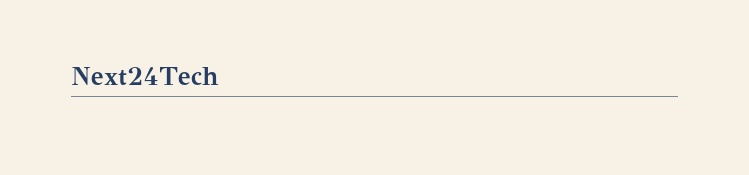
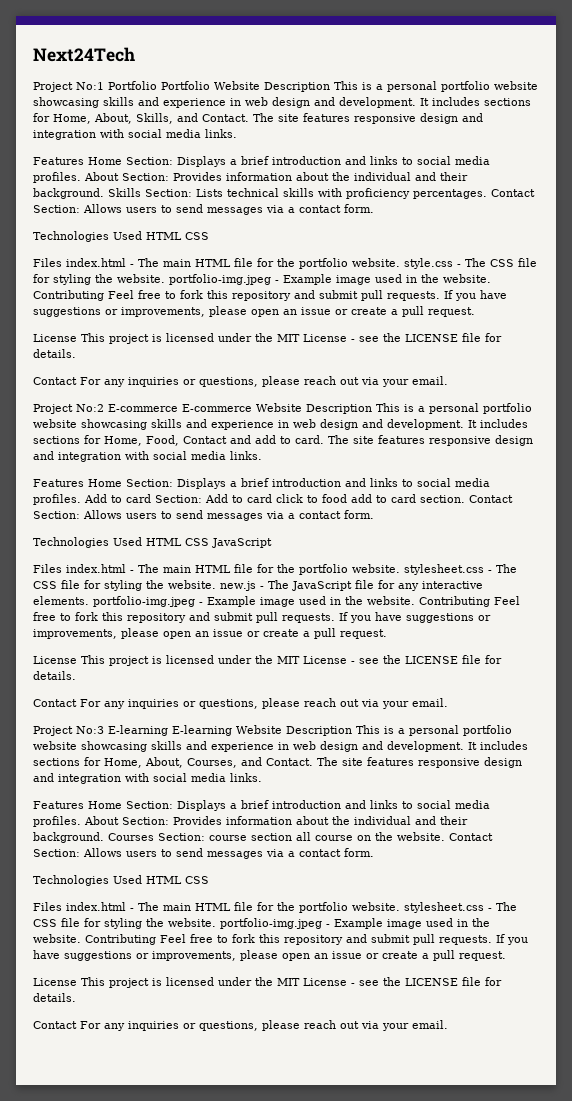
(219, 76) none -> [33,81,538,92] [33,97,531,108] [33,113,483,124] [33,129,237,140] [33,156,490,167] [33,172,468,183] [33,188,535,199] [33,204,374,215] [33,231,209,242] [33,258,537,269] [33,274,491,285] [33,290,507,301] [33,306,475,317] [33,333,502,344] [33,349,76,358] [33,376,448,387] [33,403,532,414] [33,419,528,430] [33,435,533,446] [33,451,262,462] [33,478,490,489] [33,494,513,505] [33,510,374,521] [33,537,272,548] [33,564,517,575] [33,580,483,591] [33,596,520,607] [33,612,491,623] [33,628,387,639] [33,655,502,666] [33,671,76,680] [33,698,448,709] [33,725,512,736] [33,741,528,752] [33,757,522,768] [33,773,262,784] [33,800,490,811] [33,816,468,827] [33,832,493,843] [33,848,374,859] [33,875,209,886] [33,902,517,913] [33,918,490,929] [33,934,528,945] [33,950,506,961] [33,977,502,988] [33,993,76,1002] [33,1020,448,1031] // Project No:1 Portfolio Portfolio Website Description This is a personal portfolio website showcasing skills and experience in web design and development. It includes sections for Home, About, Skills, and Contact. The site features responsive design and integration with social media links. // Features Home Section: Displays a brief introduction and links to social media profiles. About Section: Provides information about the individual and their background. Skills Section: Lists technical skills with proficiency percentages. Contact Section: Allows users to send messages via a contact form. // Technologies Used HTML CSS // Files index.html - The main HTML file for the portfolio website. style.css - The CSS file for styling the website. portfolio-img.jpeg - Example image used in the website. Contributing Feel free to fork this repository and submit pull requests. If you have suggestions or improvements, please open an issue or create a pull request. // License This project is licensed under the MIT License - see the LICENSE file for details. // Contact For any inquiries or questions, please reach out via your email. // Project No:2 E-commerce E-commerce Website Description This is a personal portfolio website showcasing skills and experience in web design and development. It includes sections for Home, Food, Contact and add to card. The site features responsive design and integration with social media links. // Features Home Section: Displays a brief introduction and links to social media profiles. Add to card Section: Add to card click to food add to card section. Contact Section: Allows users to send messages via a contact form. // Technologies Used HTML CSS JavaScript // Files index.html - The main HTML file for the portfolio website. stylesheet.css - The CSS file for styling the website. new.js - The JavaScript file for any interactive elements. portfolio-img.jpeg - Example image used in the website. Contributing Feel free to fork this repository and submit pull requests. If you have suggestions or improvements, please open an issue or create a pull request. // License This project is licensed under the MIT License - see the LICENSE file for details. // Contact For any inquiries or questions, please reach out via your email. // Project No:3 E-learning E-learning Website Description This is a personal portfolio website showcasing skills and experience in web design and development. It includes sections for Home, About, Courses, and Contact. The site features responsive design and integration with social media links. // Features Home Section: Displays a brief introduction and links to social media profiles. About Section: Provides information about the individual and their background. Courses Section: course section all course on the website. Contact Section: Allows users to send messages via a contact form. // Technologies Used HTML CSS // Files index.html - The main HTML file for the portfolio website. stylesheet.css - The CSS file for styling the website. portfolio-img.jpeg - Example image used in the website. Contributing Feel free to fork this repository and submit pull requests. If you have suggestions or improvements, please open an issue or create a pull request. // License This project is licensed under the MIT License - see the LICENSE file for details. // Contact For any inquiries or questions, please reach out via your email.

